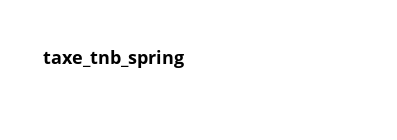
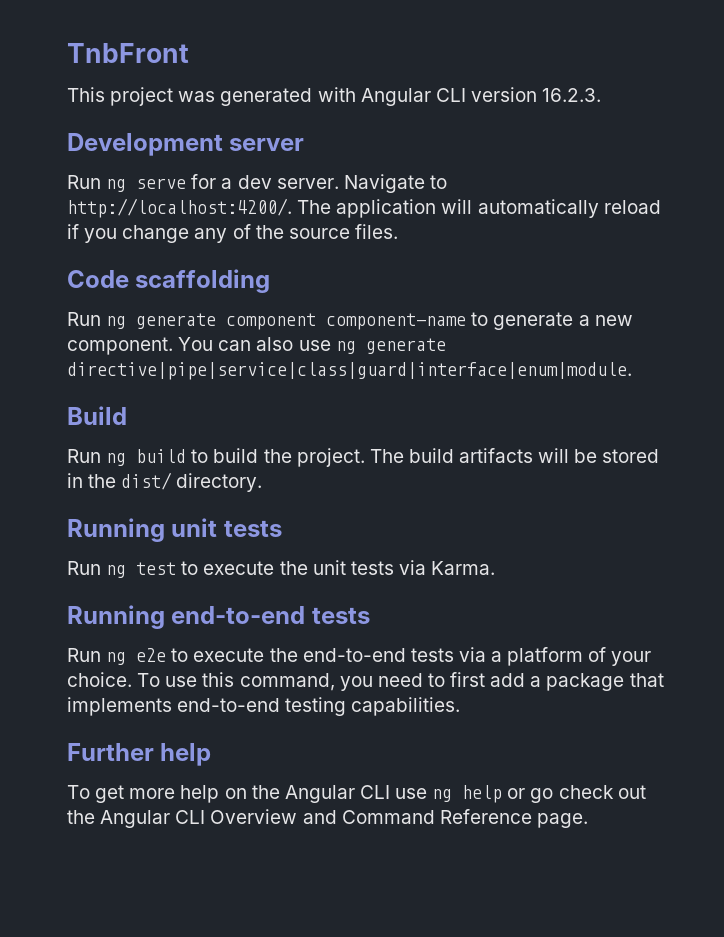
[43,50,184,68] taxe_tnb_spring -> [67,43,189,63] [67,87,602,106] [67,133,305,156] [67,174,447,193] [67,198,661,218] [67,224,398,243] [67,269,271,293] [67,312,633,330] [67,337,446,355] [67,362,632,380] [67,406,127,425] [67,448,660,467] [67,472,263,492] [67,518,282,542] [67,560,496,578] [67,605,370,629] [67,647,652,666] [67,672,664,691] [67,697,461,716] [67,743,212,766] [67,785,646,803] [67,809,588,828] TnbFront // This project was generated with Angular CLI version 16.2.3. // Development server // Run ng serve for a dev server. Navigate to http://localhost:4200/. The application will automatically reload if you change any of the source files. // Code scaffolding // Run ng generate component component-name to generate a new component. You can also use ng generate directive|pipe|service|class|guard|interface|enum|module. // Build // Run ng build to build the project. The build artifacts will be stored in the dist/ directory. // Running unit tests // Run ng test to execute the unit tests via Karma. // Running end-to-end tests // Run ng e2e to execute the end-to-end tests via a platform of your choice. To use this command, you need to first add a package that implements end-to-end testing capabilities. // Further help // To get more help on the Angular CLI use ng help or go check out the Angular CLI Overview and Command Reference page.

